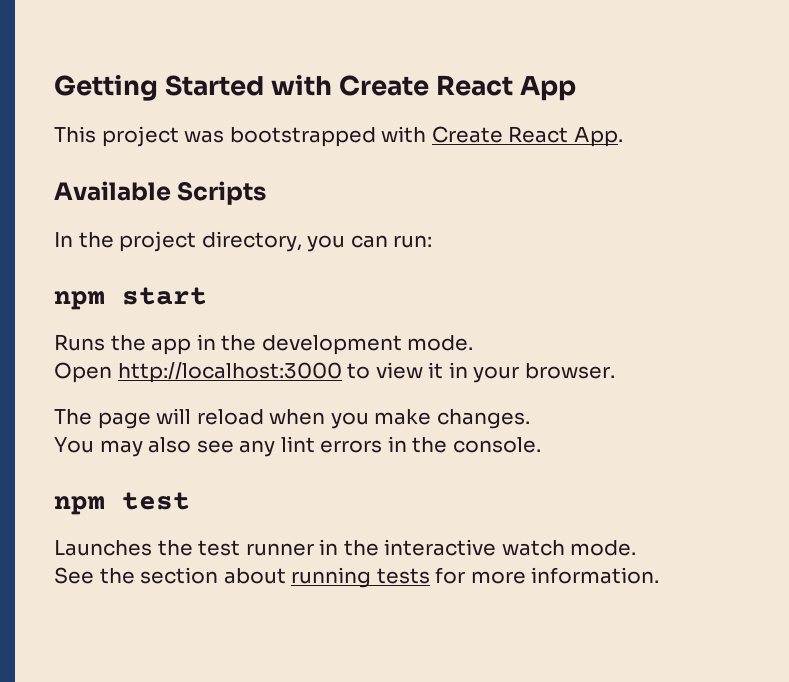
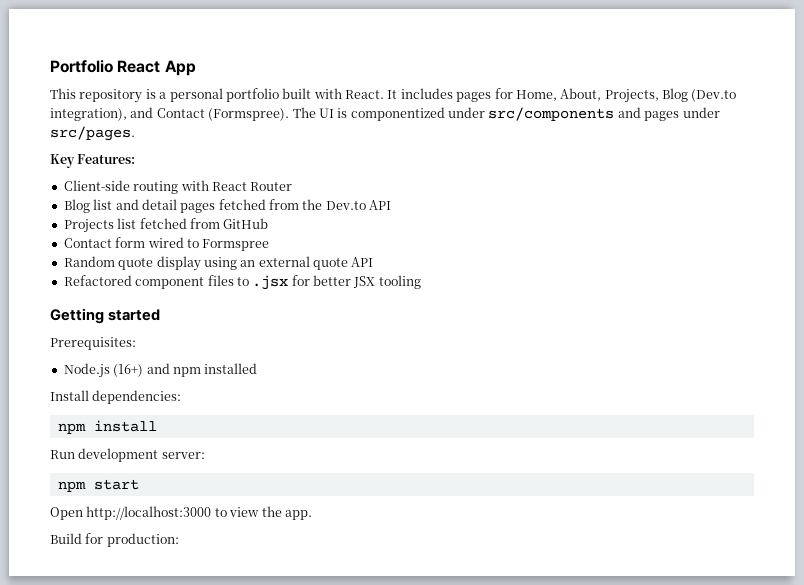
[54,75,430,101] Getting Started with Create -> [50,60,113,73] Portfolio
[101,126,623,147] [54,181,267,205] [54,231,433,252] [54,287,207,310] [54,334,474,355] [54,362,615,383] [54,408,530,429] [54,436,541,457] [54,492,190,515] [54,539,637,556] [54,567,660,588] project was bootstrapped with Create React App. // Available Scripts // In the project directory, you can run: // npm start // Runs the app in the development mode. // Open http://localhost:3000 to view it in your browser. // The page will reload when you make changes. // You may also see any lint errors in the console. // npm test // Launches the test runner in the interactive watch mode. // See the section about running tests for more information. -> [79,88,737,103] [50,107,720,121] [50,126,135,141] [50,154,136,168] [63,180,293,194] [63,199,392,213] [63,218,269,233] [63,237,270,251] [63,256,374,271] [63,275,421,290] [50,308,161,324] [50,337,136,350] [63,363,258,378] [50,390,182,404] [57,420,157,434] [50,448,205,462] [57,479,139,492] [50,506,312,520] [50,533,179,547] repository is a personal portfolio built with React. It includes pages for Home, About, Projects, Blog (Dev.to integration), and Contact (Formspree). The UI is componentized under src/components and pages under src/pages. // Key Features: // Client-side routing with React Router // Blog list and detail pages fetched from the Dev.to API // Projects list fetched from GitHub // Contact form wired to Formspree // Random quote display using an external quote API // Refactored component files to .jsx for better JSX tooling // Getting started // Prerequisites: // Node.js (16+) and npm installed // Install dependencies: // npm install // Run development server: // npm start // Open http://localhost:3000 to view the app. // Build for production:

